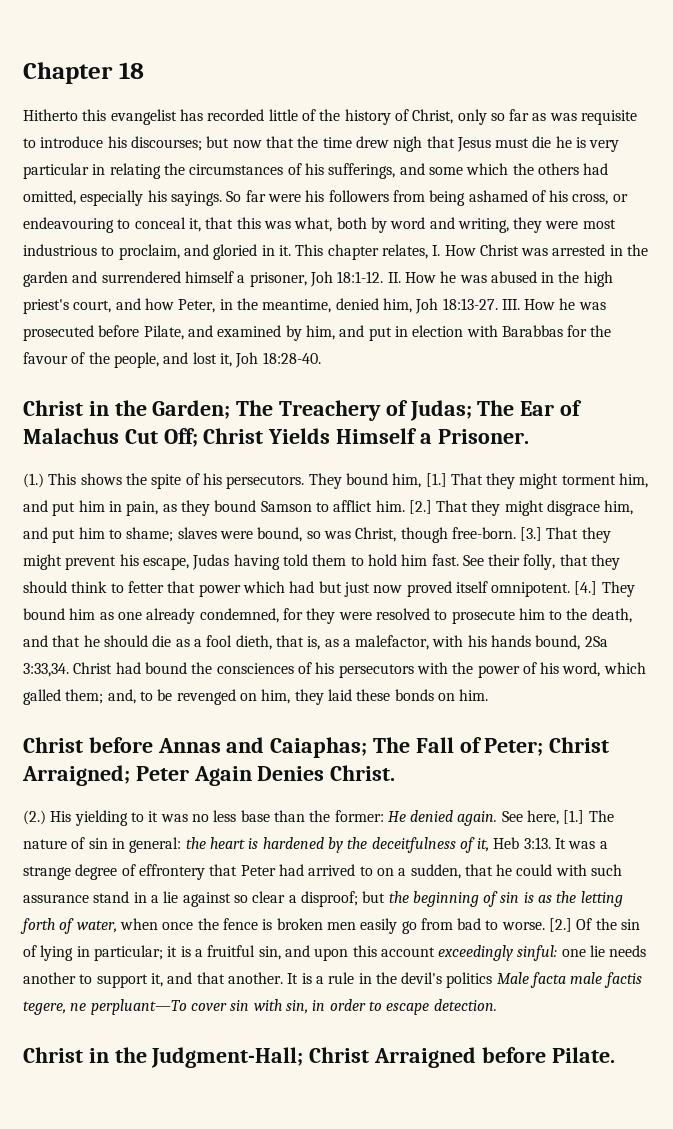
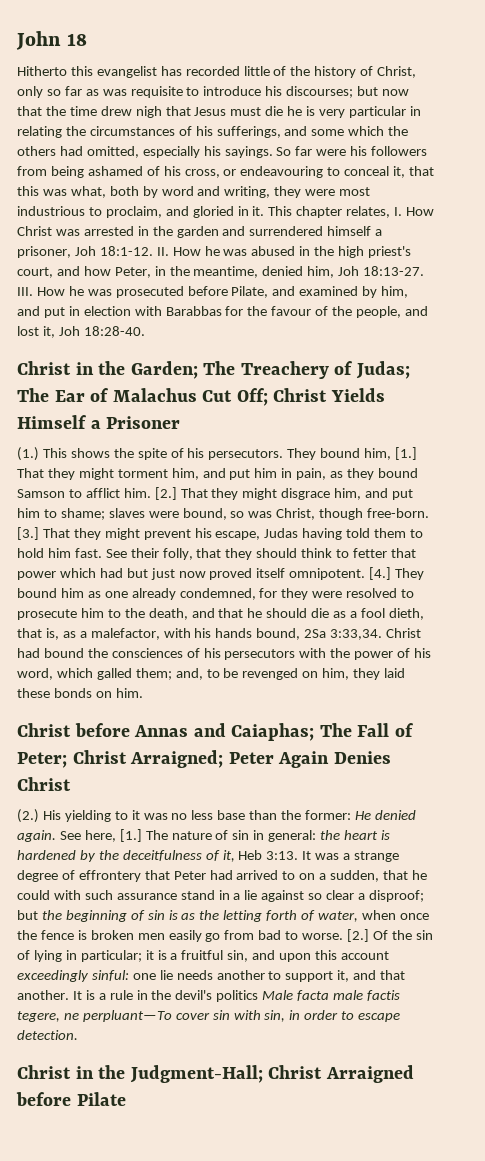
[23,62,113,84] Chapter -> [16,31,61,50] John
[437,429,529,444] Prisoner. -> [106,416,181,429] Prisoner
[330,765,396,781] Christ. -> [17,777,71,791] Christ
[551,1047,615,1063] Pilate. -> [76,1092,126,1106] Pilate

